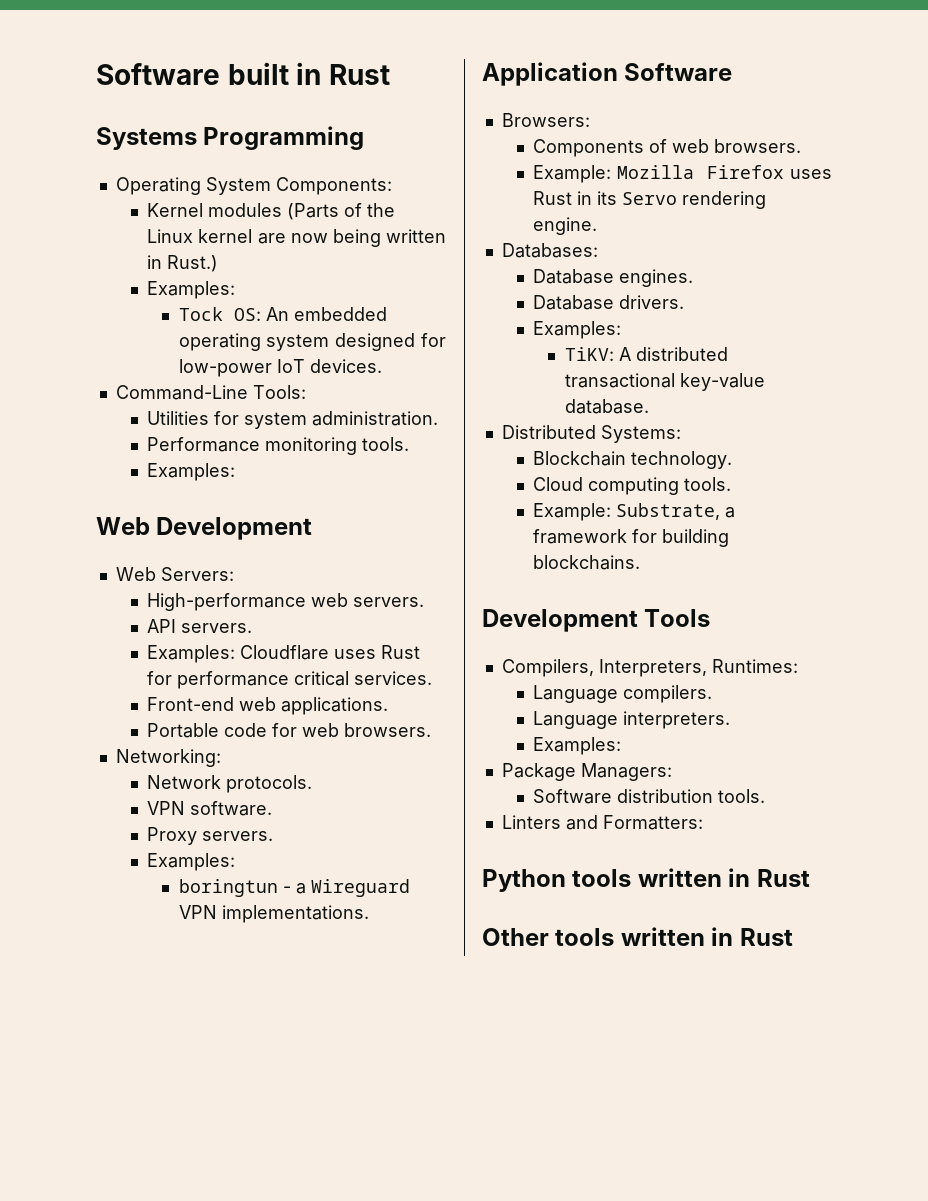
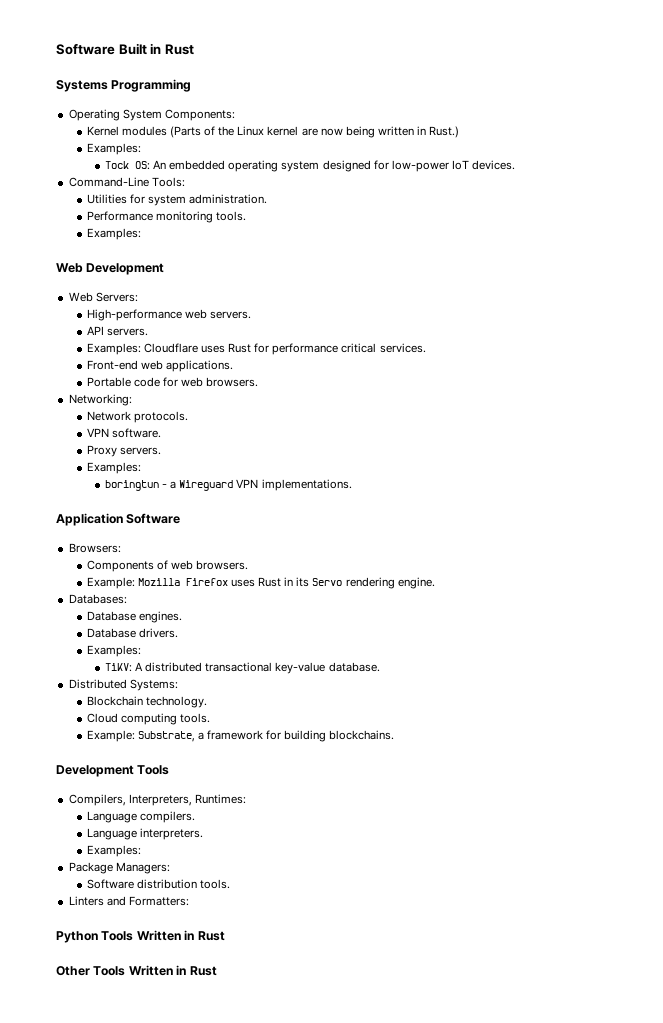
[96,62,289,85] Software built -> [56,43,147,55] Software Built
[572,868,722,887] tools written -> [101,930,181,941] Tools Written
[555,927,705,946] tools written -> [93,965,173,976] Tools Written

